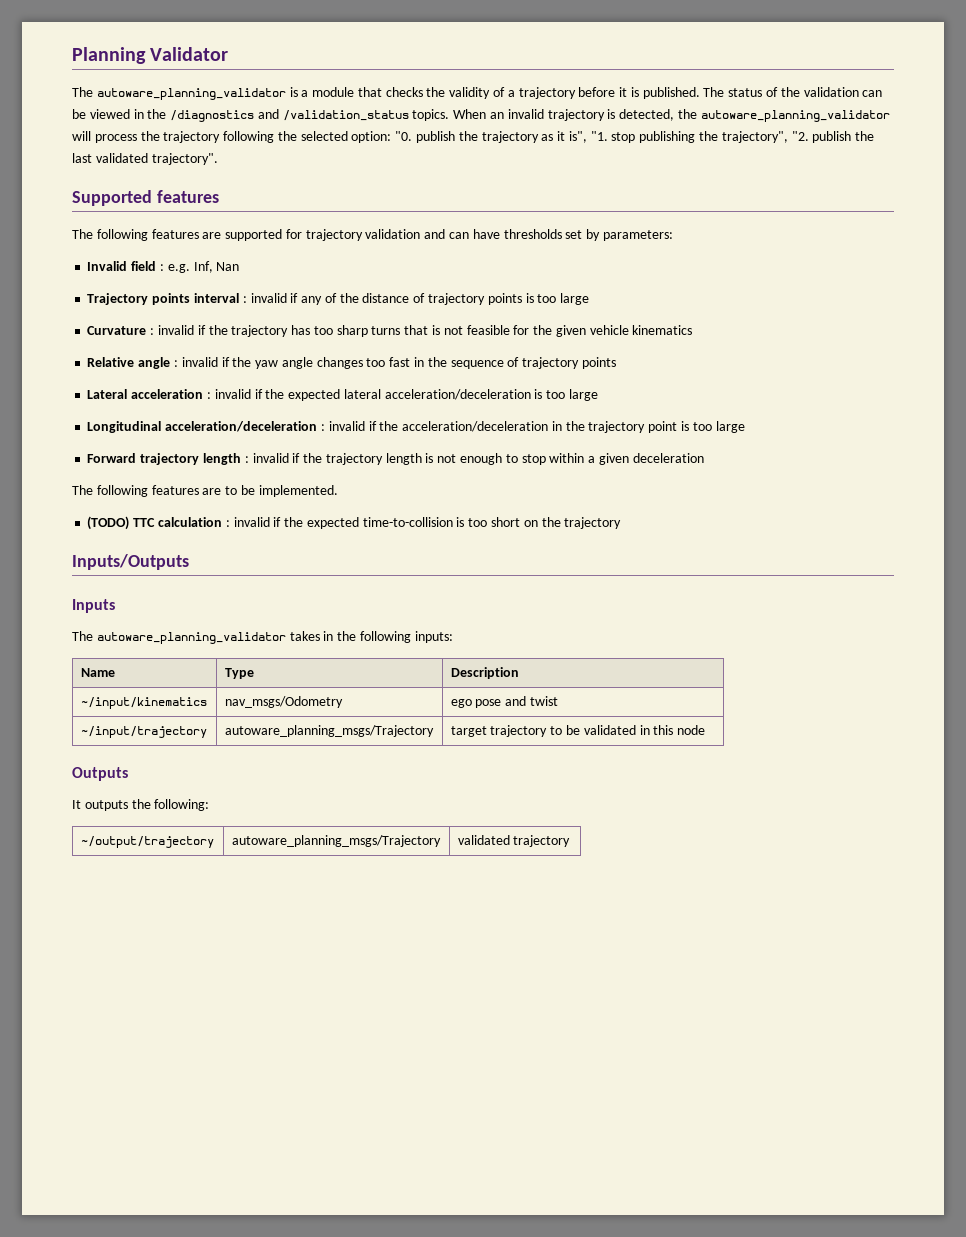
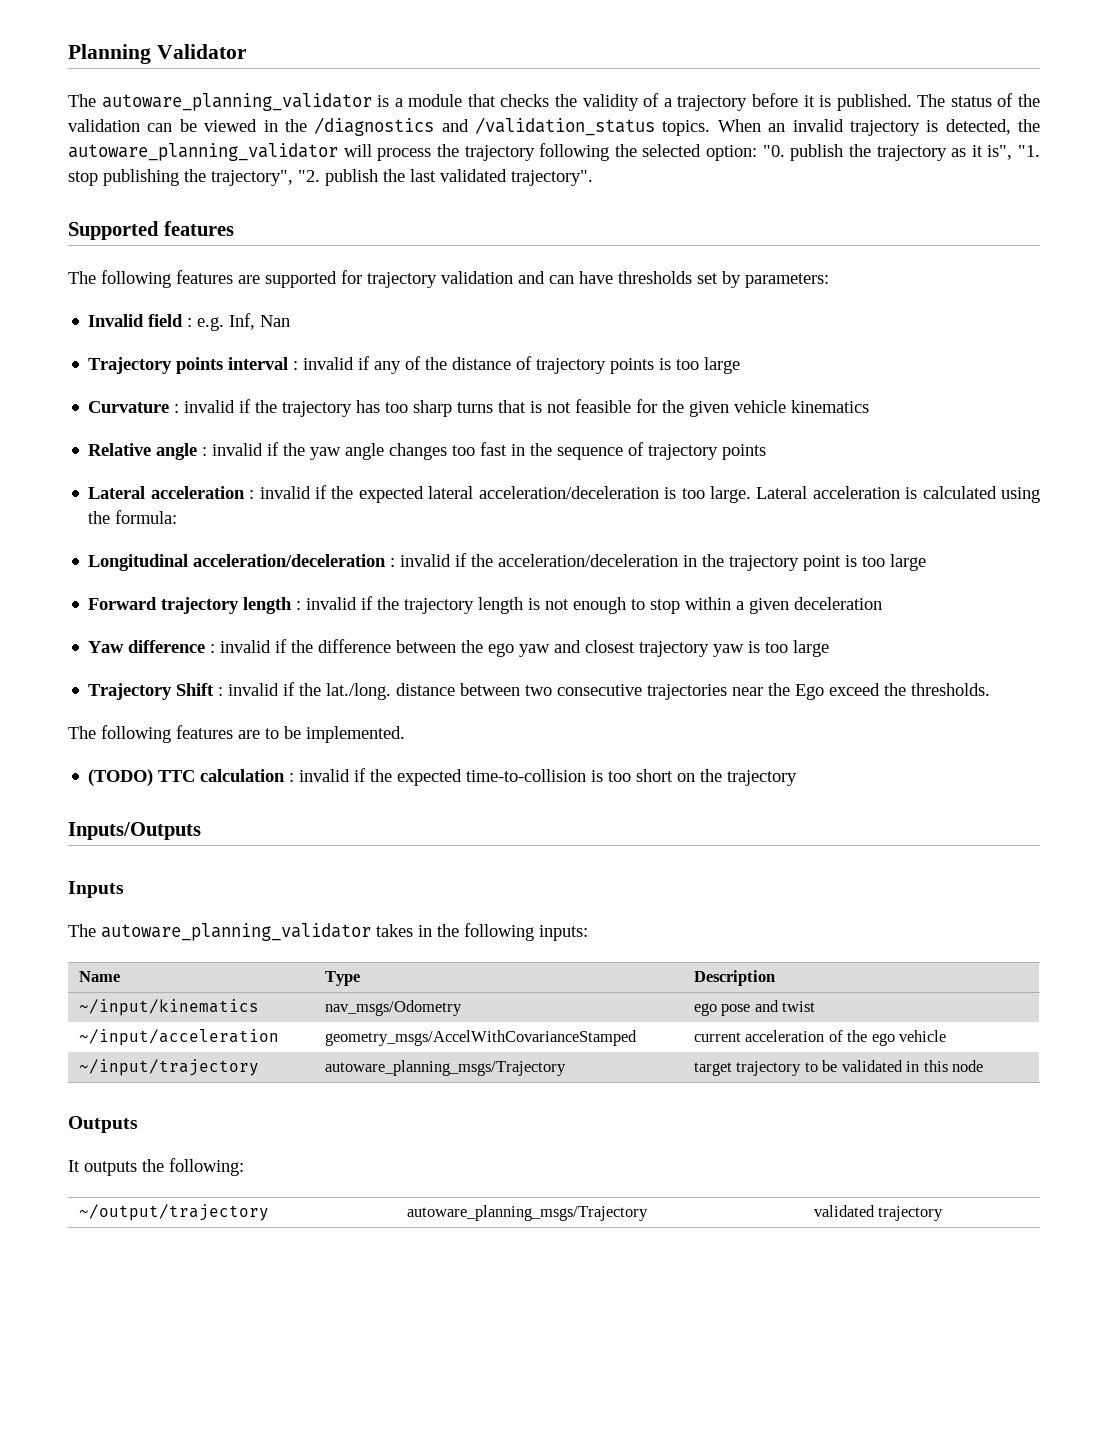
[568,389,598,401] large -> [709,486,1040,503] [88,510,178,524] large. Lateral acceleration is calculated using the formula:
(704, 458) none -> [88,639,830,657] [88,682,991,700] // Yaw difference : invalid if the difference between the ego yaw and closest trajectory yaw is too large // Trajectory Shift : invalid if the lat./long. distance between two consecutive trajectories near the Ego exceed the thresholds.
(559, 701) none -> [78,1029,279,1046] [324,1030,637,1046] [693,1030,947,1046] // ~/input/acceleration | geometry_msgs/AccelWithCovarianceStamped | current acceleration of the ego vehicle

